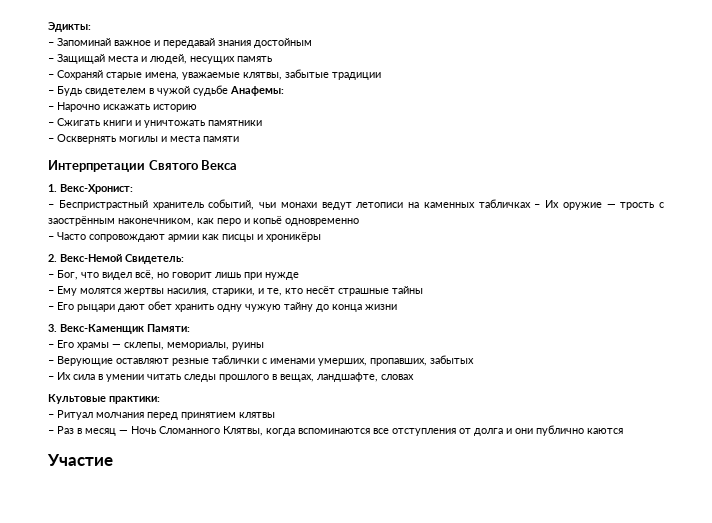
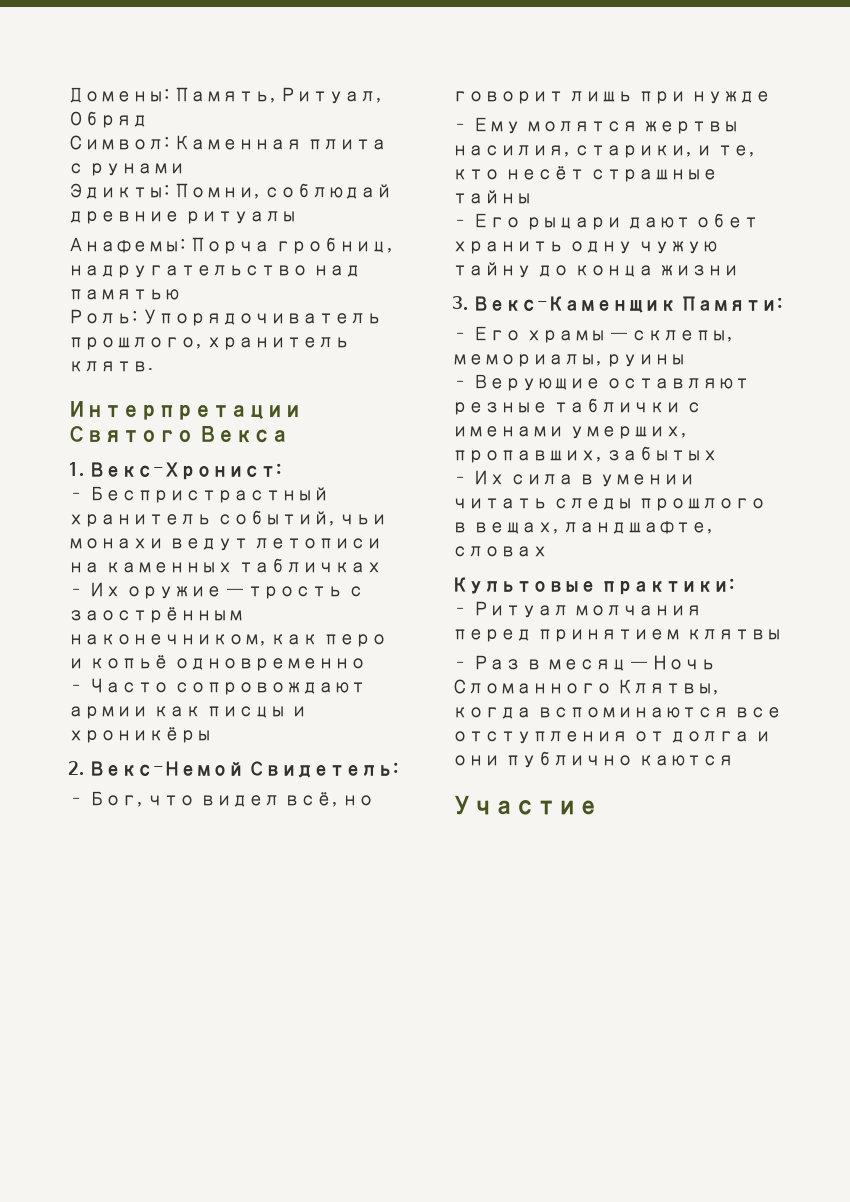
[48,22,91,32] [48,38,312,48] [48,54,272,64] [48,69,381,80] [48,85,284,96] [48,102,197,112] [48,118,262,128] [48,134,239,144] Эдикты: // – Запоминай важное и передавай знания достойным // – Защищай места и людей, несущих память // – Сохраняй старые имена, уважаемые клятвы, забытые традиции // – Будь свидетелем в чужой судьбе Анафемы: // – Нарочно искажать историю // – Сжигать книги и уничтожать памятники // – Осквернять могилы и места памяти -> [68,87,381,104] [68,111,148,128] [68,135,387,150] [68,163,185,176] [68,183,392,199] [68,211,297,224] [68,237,392,254] [68,265,361,278] [68,289,180,300] [68,309,382,326] [68,337,350,350] [68,361,153,372] Домены: Память, Ритуал, Обряд // Символ: Каменная плита с рунами // Эдикты: Помни, соблюдай древние ритуалы // Анафемы: Порча гробниц, надругательство над памятью // Роль: Упорядочиватель прошлого, хранитель клятв.

